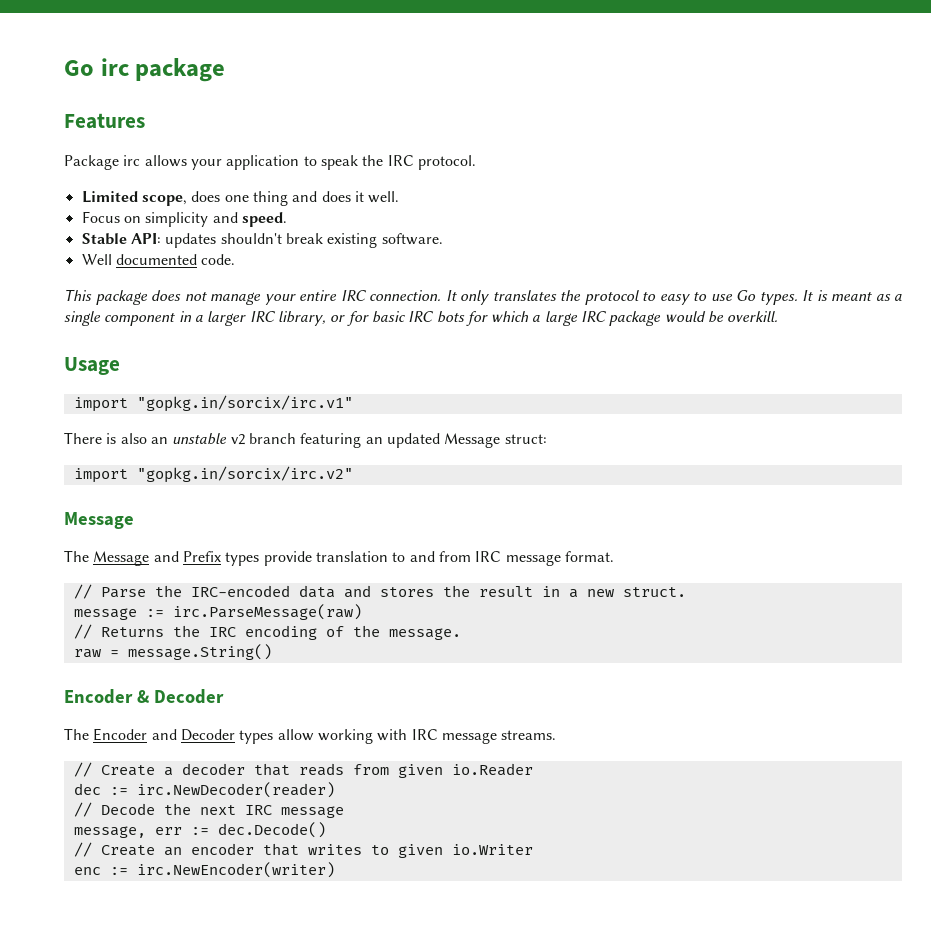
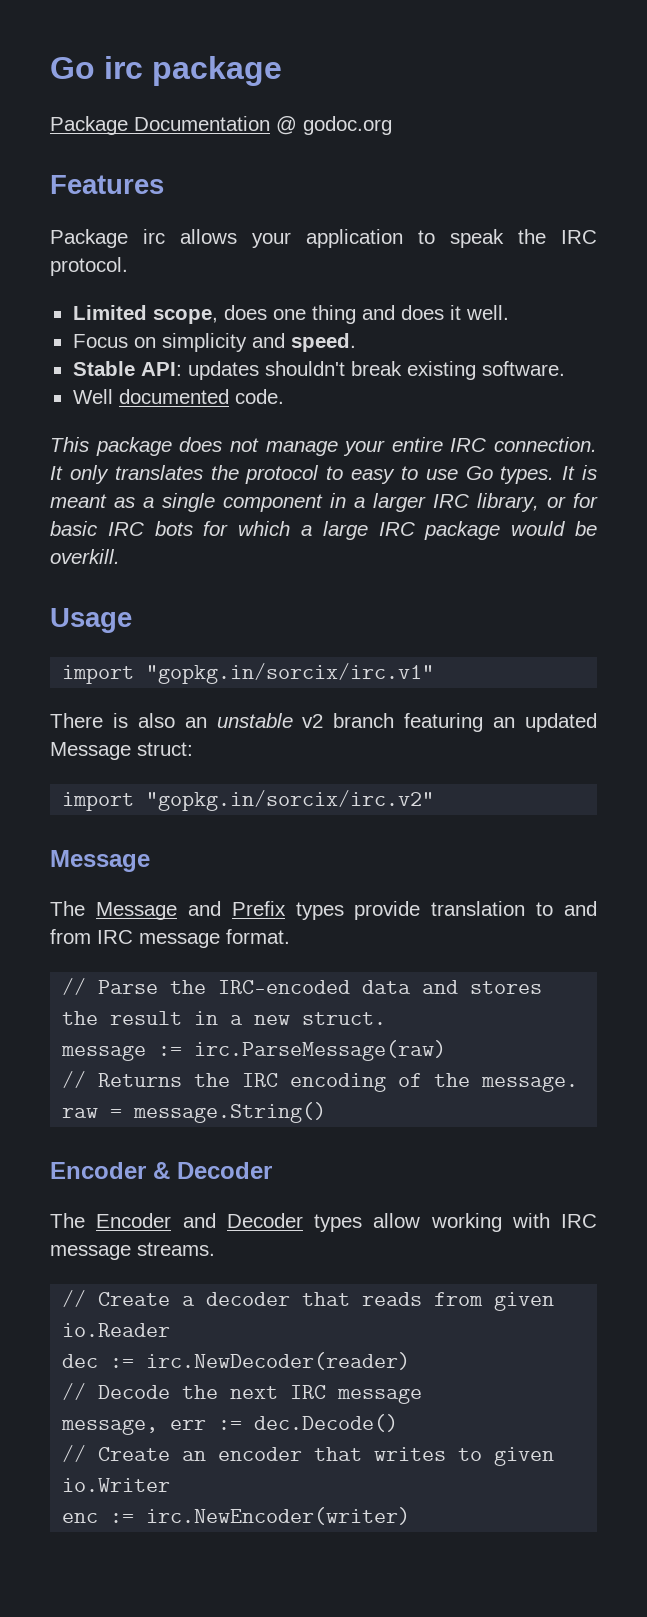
(226, 70) none -> [50,116,392,135] // Package Documentation @ godoc.org

